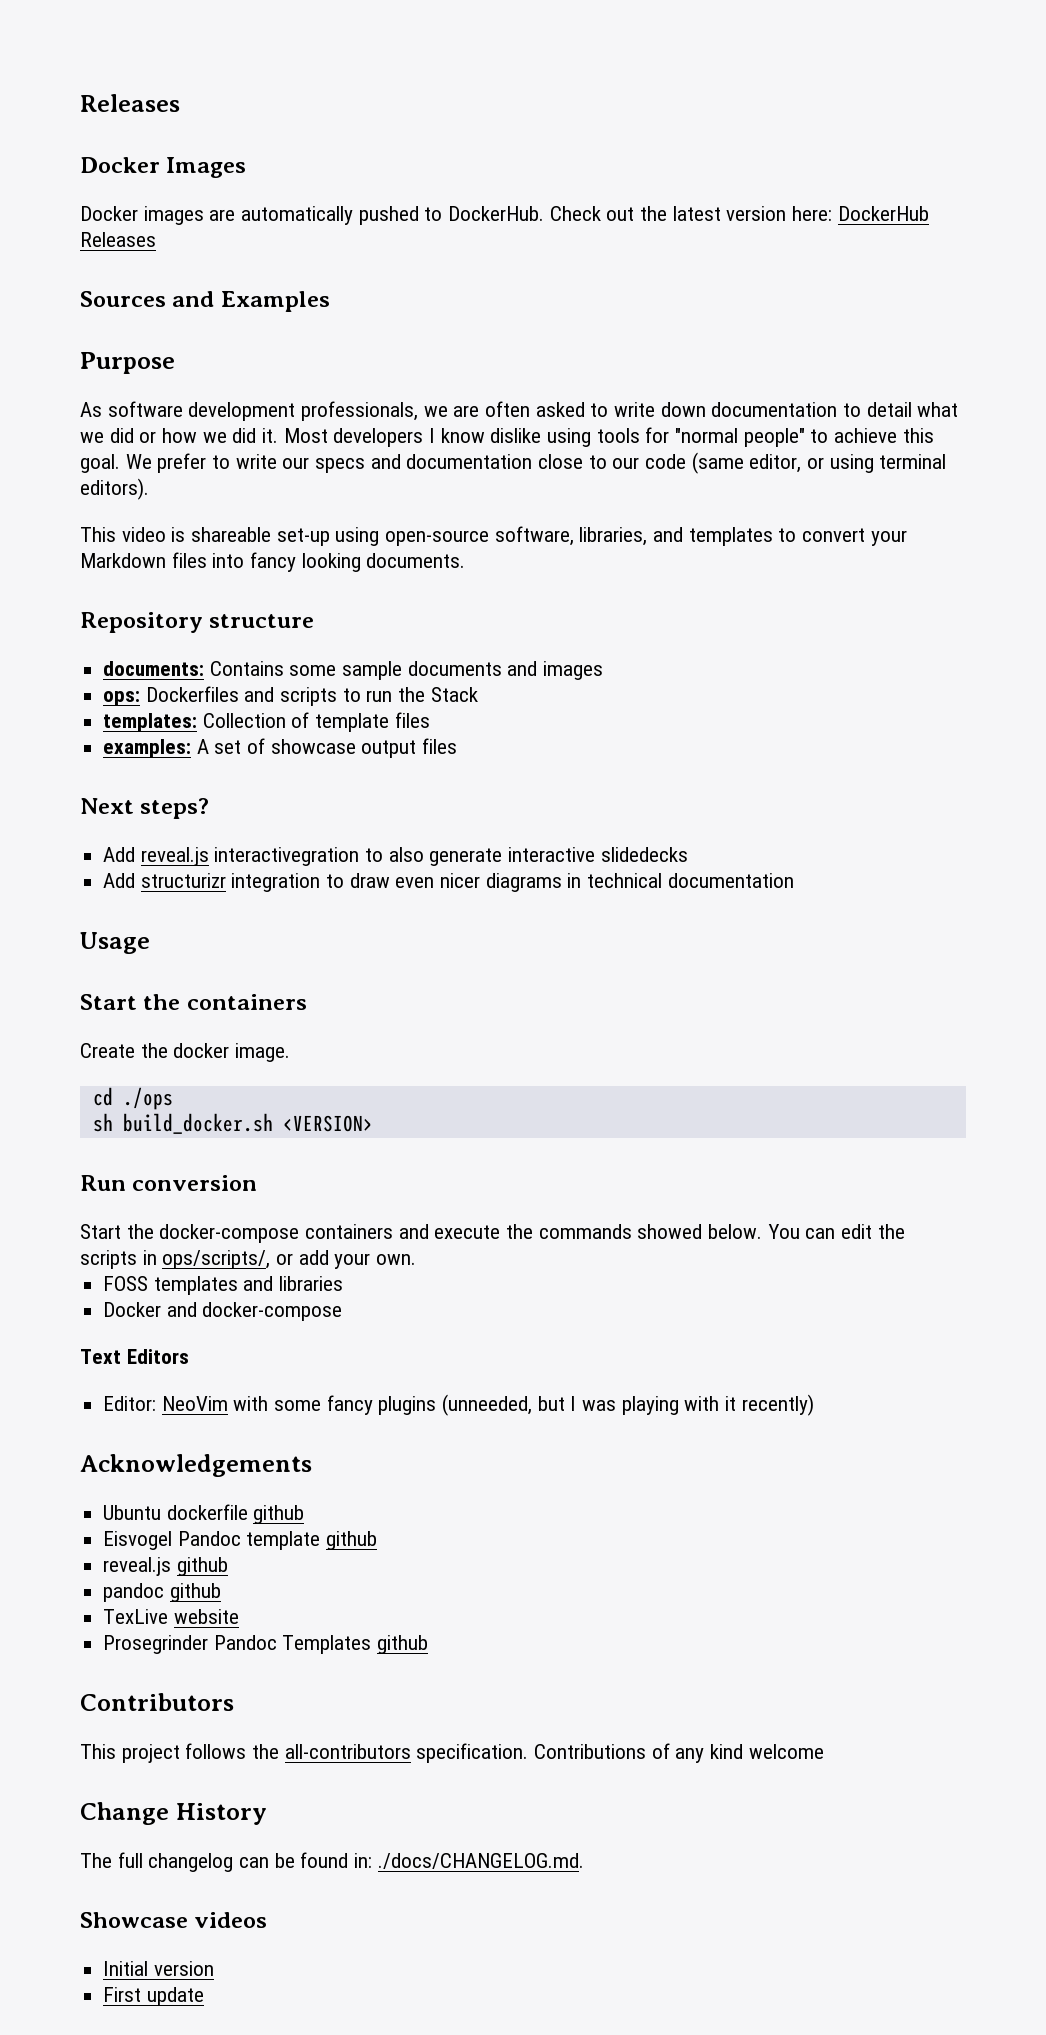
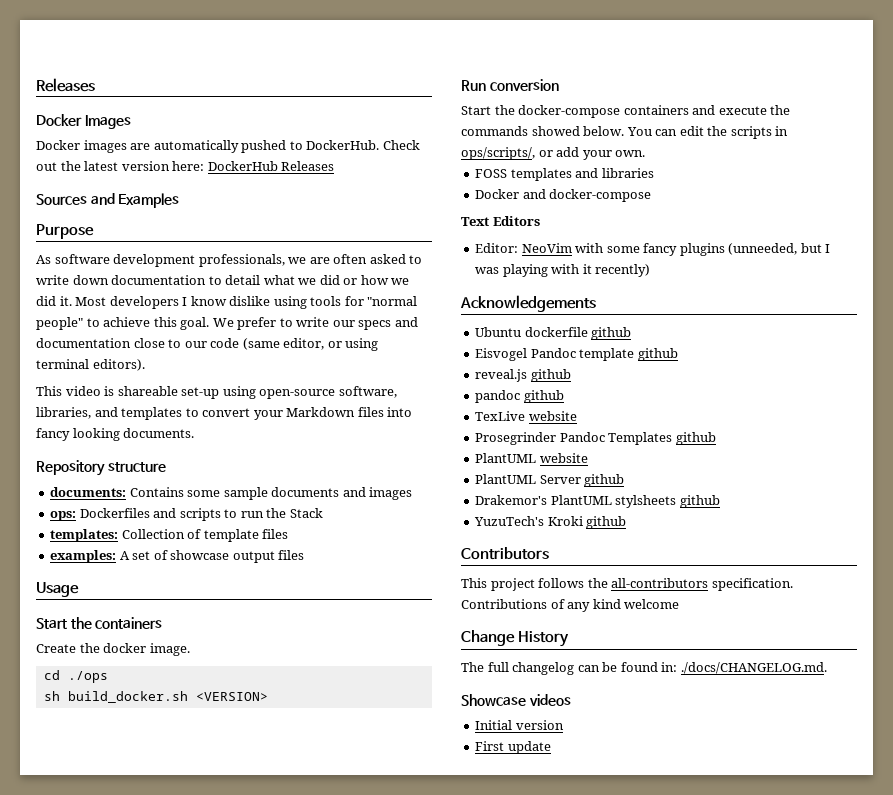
[80,798,210,819] [103,847,688,866] [103,873,794,892] // Next steps? // Add reveal.js interactivegration to also generate interactive slidedecks // Add structurizr integration to draw even nicer diagrams in technical documentation -> (305, 555) none
(429, 1644) none -> [475,453,588,463] [475,474,625,487] [475,495,720,508] [474,516,627,529] // PlantUML website // PlantUML Server github // Drakemor's PlantUML stylsheets github // YuzuTech's Kroki github

